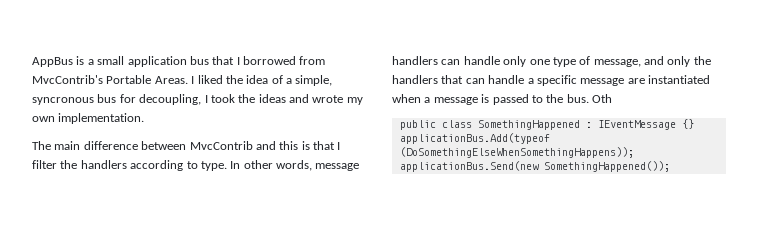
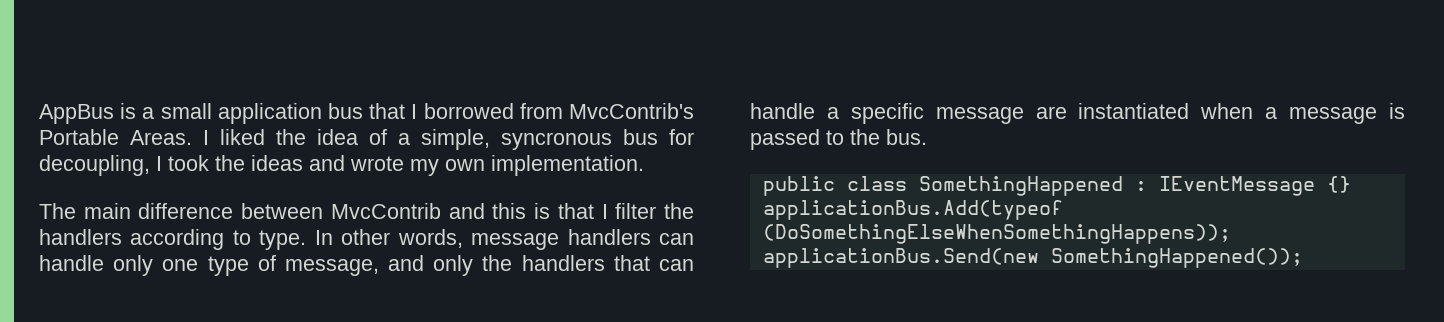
[592,94,612,103] Oth -> (927, 137) none

